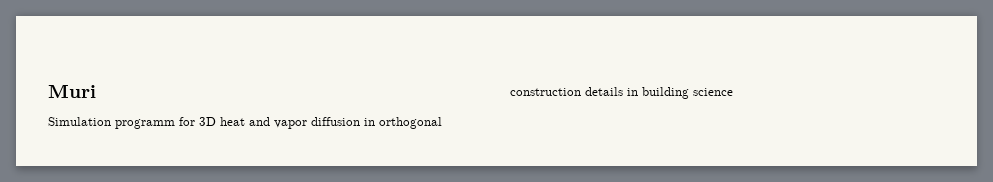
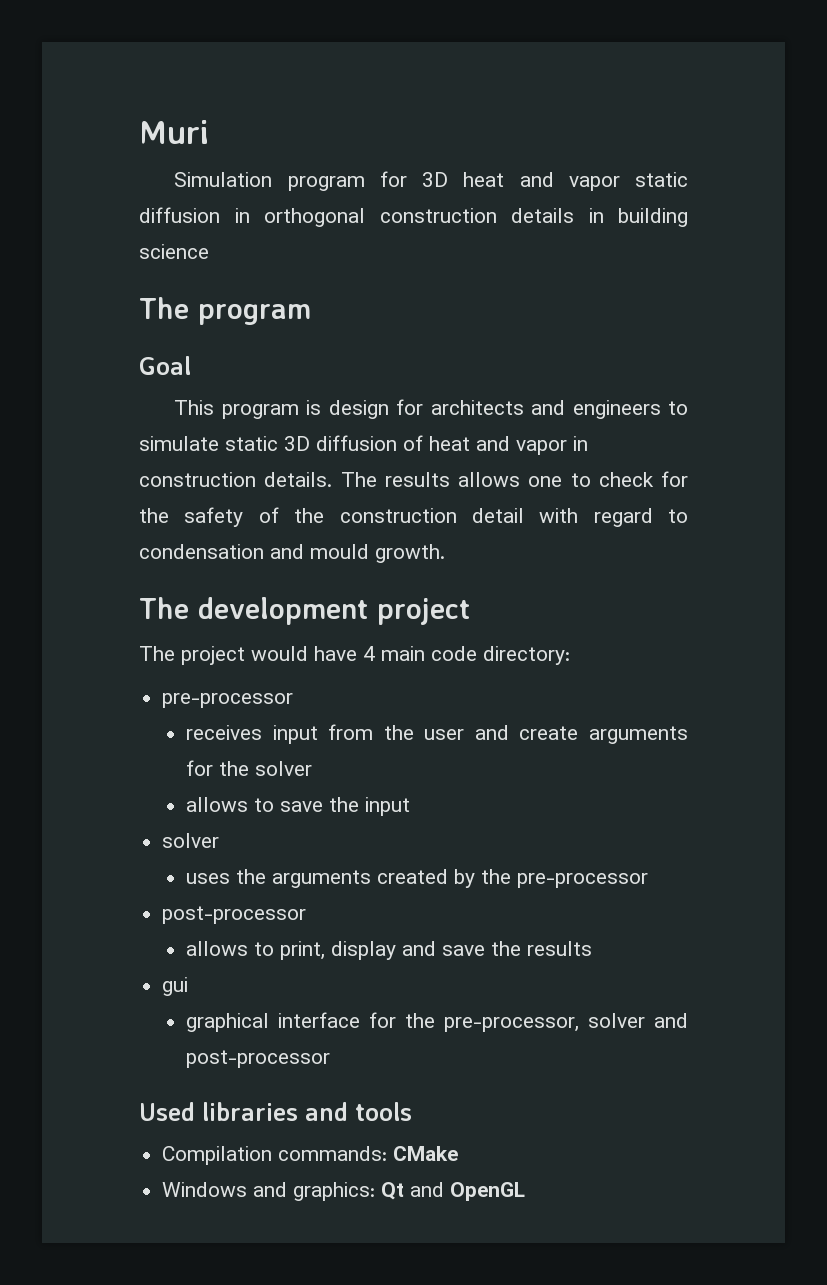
[115,119,175,129] programm -> [287,176,365,191] program
(307, 124) none -> [634,172,688,187] static
(733, 92) none -> [139,297,311,325] [139,356,191,375] [174,399,689,419] [139,435,588,455] [139,471,688,487] [139,507,688,527] [139,544,445,563] [139,597,470,625] [139,646,570,665] [162,693,294,708] [186,724,688,744] [186,760,313,776] [186,797,411,816] [162,833,220,848] [186,869,649,888] [162,906,307,924] [186,941,593,960] [162,977,189,996] [186,1012,688,1032] [186,1050,331,1068] [139,1102,412,1121] [162,1146,459,1165] [162,1182,526,1201] // The program // Goal // This program is design for architects and engineers to simulate static 3D diffusion of heat and vapor in construction details. The results allows one to check for the safety of the construction detail with regard to condensation and mould growth. // The development project // The project would have 4 main code directory: // pre-processor // receives input from the user and create arguments for the solver // allows to save the input // solver // uses the arguments created by the pre-processor // post-processor // allows to print, display and save the results // gui // graphical interface for the pre-processor, solver and post-processor // Used libraries and tools // Compilation commands: CMake // Windows and graphics: Qt and OpenGL

